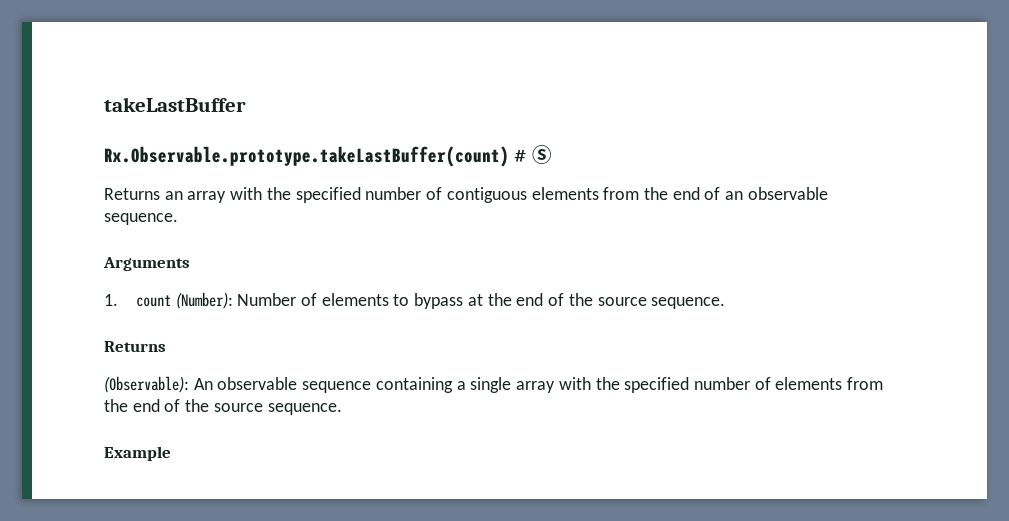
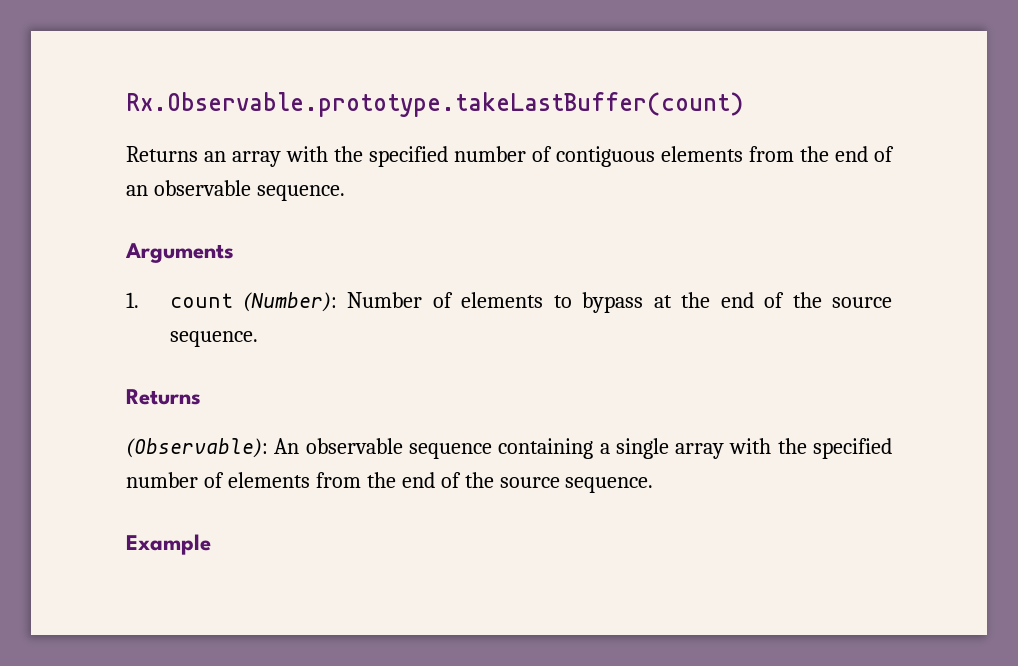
[104,97,246,112] takeLastBuffer // -> (126, 104) none
[514,145,552,164] # Ⓢ -> (743, 104) none

